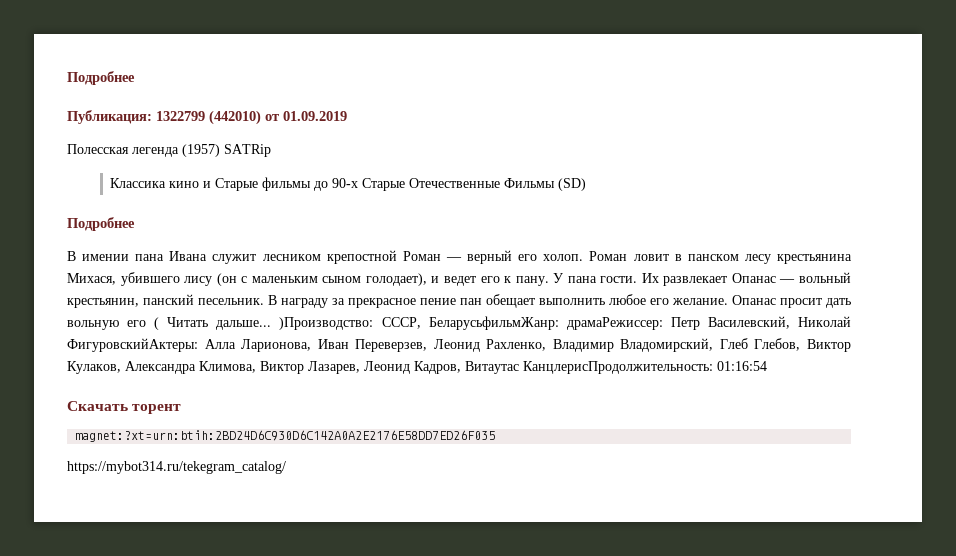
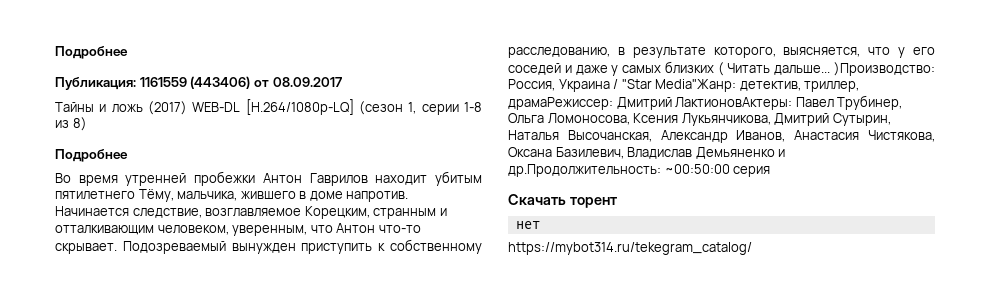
[156,110,347,125] [67,144,271,157] [110,177,587,191] [67,217,135,231] [67,250,852,264] [67,272,851,286] [67,294,851,308] [67,316,852,330] [67,338,851,352] [67,361,767,374] 1322799 (442010) от 01.09.2019 // Полесская легенда (1957) SATRip // Классика кино и Старые фильмы до 90-х Старые Отечественные Фильмы (SD) // Подробнее // В имении пана Ивана служит лесником крепостной Роман — верный его холоп. Роман ловит в панском лесу крестьянина Михася, убившего лису (он с маленьким сыном голодает), и ведет его к пану. У пана гости. Их развлекает Опанас — вольный крестьянин, панский песельник. В награду за прекрасное пение пан обещает выполнить любое его желание. Опанас просит дать вольную его ( Читать дальше... )Производство: СССР, БеларусьфильмЖанр: драмаРежиссер: Петр Василевский, Николай ФигуровскийАктеры: Алла Ларионова, Иван Переверзев, Леонид Рахленко, Владимир Владомирский, Глеб Глебов, Виктор Кулаков, Александра Климова, Виктор Лазарев, Леонид Кадров, Витаутас КанцлерисПродолжительность: 01:16:54 -> [139,76,342,89] [55,99,482,115] [55,117,87,131] [55,149,128,162] [55,171,483,186] [55,189,409,202] [55,206,447,219] [55,223,421,236] [55,239,483,254] [508,47,935,58] [508,61,935,76] [508,79,860,92] [508,95,903,110] [508,113,891,126] [508,130,935,143] [508,147,786,159] [508,164,771,177] 1161559 (443406) от 08.09.2017 // Тайны и ложь (2017) WEB-DL [H.264/1080p-LQ] (сезон 1, серии 1-8 из 8) // Подробнее // Во время утренней пробежки Антон Гаврилов находит убитым пятилетнего Тёму, мальчика, жившего в доме напротив. Начинается следствие, возглавляемое Корецким, странным и отталкивающим человеком, уверенным, что Антон что-то скрывает. Подозреваемый вынужден приступить к собственному расследованию, в результате которого, выясняется, что у его соседей и даже у самых близких ( Читать дальше... )Производство: Россия, Украина / "Star Media"Жанр: детектив, триллер, драмаРежиссер: Дмитрий ЛактионовАктеры: Павел Трубинер, Ольга Ломоносова, Ксения Лукьянчикова, Дмитрий Сутырин, Наталья Высочанская, Александр Иванов, Анастасия Чистякова, Оксана Базилевич, Владислав Демьяненко и др.Продолжительность: ~00:50:00 серия
[75,430,496,442] magnet:?xt=urn:btih:2BD24D6C930D6C142A0A2E2176E58DD7ED26F035 -> [515,221,540,229] нет

